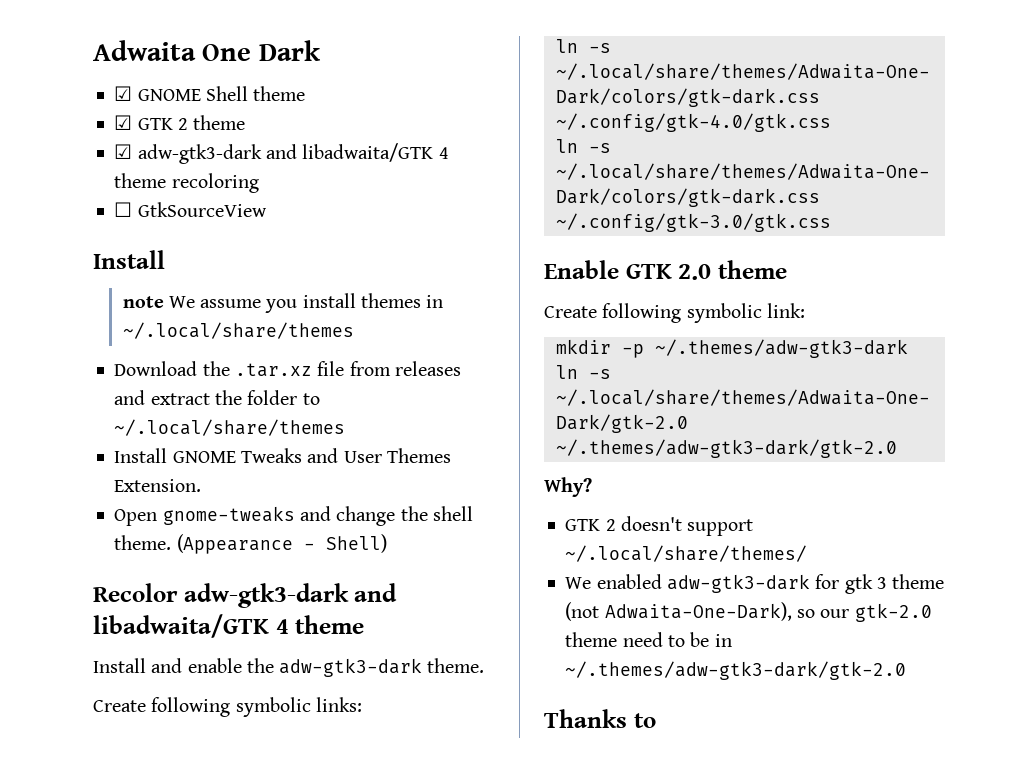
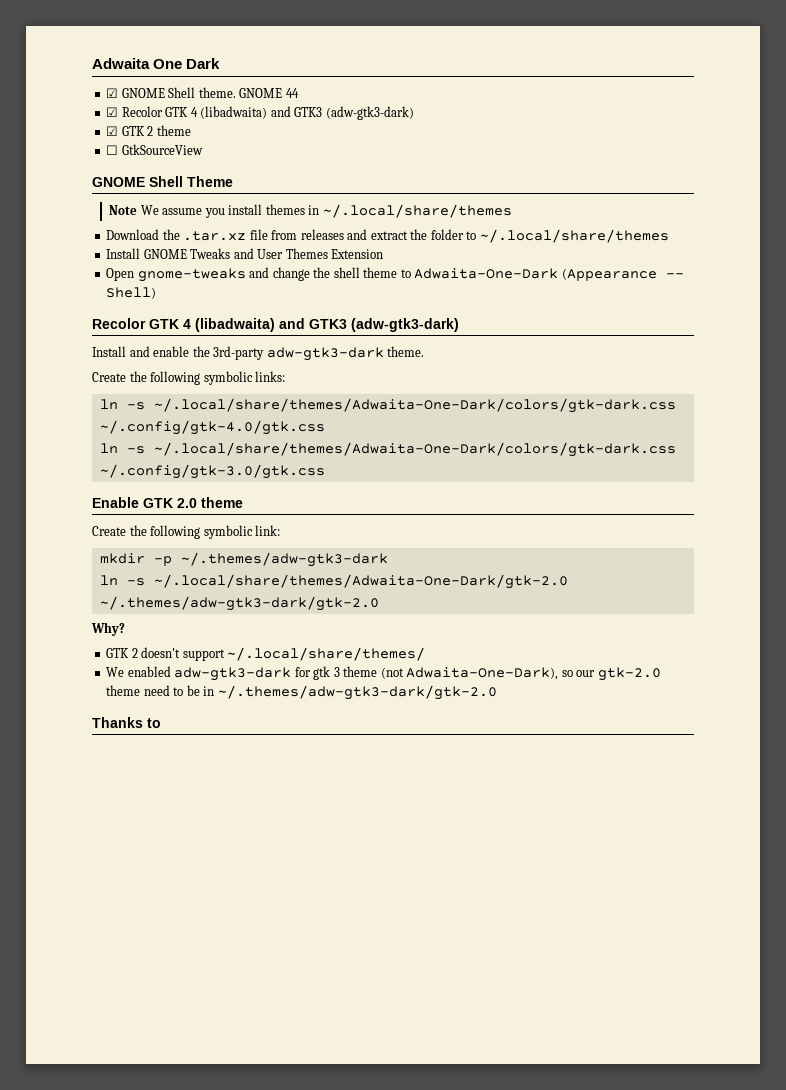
[253,86,306,101] [114,115,246,130] [114,143,449,164] [114,173,259,193] [114,202,267,217] [93,250,165,269] [122,296,164,308] theme // ☑ GTK 2 theme // ☑ adw-gtk3-dark and libadwaita/GTK 4 theme recoloring // ☐ GtkSourceView // Install // note -> [198,87,299,98] [106,106,414,120] [106,125,191,136] [106,144,203,155] [92,176,233,187] [109,205,138,215] theme. GNOME 44 // ☑ Recolor GTK 4 (libadwaita) and GTK3 (adw-gtk3-dark) // ☑ GTK 2 theme // ☐ GtkSourceView // GNOME Shell Theme // Note
[114,479,202,492] Extension. -> [331,249,384,259] Extension
[114,534,387,554] [93,583,398,608] [93,614,365,638] theme. (Appearance - Shell) // Recolor adw-gtk3-dark and libadwaita/GTK 4 theme -> [363,267,684,281] [106,287,157,299] [92,318,459,332] theme to Adwaita-One-Dark (Appearance -- Shell) // Recolor GTK 4 (libadwaita) and GTK3 (adw-gtk3-dark)
(274, 665) none -> [213,346,265,360] 3rd-party
(146, 706) none -> [129,371,147,382] the
(597, 312) none -> [129,525,147,536] the

